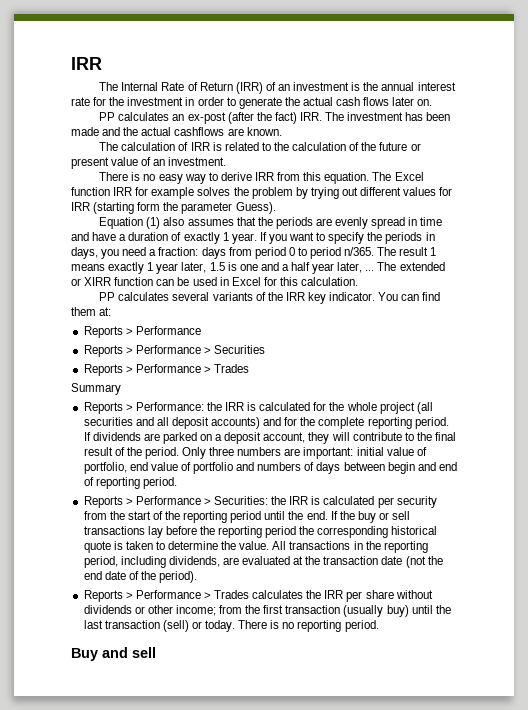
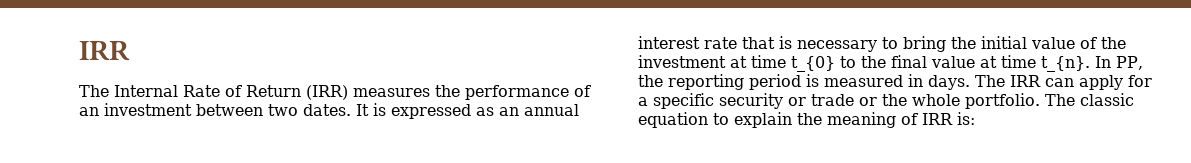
[265,82,456,91] [71,97,433,109] [99,112,451,124] [71,127,282,136] [99,142,421,151] [71,157,227,169] [99,172,424,184] [71,187,453,199] [71,202,276,214] [99,217,443,229] [71,232,435,244] [71,247,437,259] [71,262,445,274] [71,277,359,286] [99,292,441,304] [71,307,112,316] [83,326,201,338] [83,345,266,357] [83,364,250,376] [71,383,121,395] [83,402,433,414] [83,417,449,429] [83,432,457,444] [83,447,427,459] [83,462,457,474] [83,477,177,489] [83,496,437,508] [83,511,411,523] [83,526,438,538] [83,541,428,553] [83,556,443,568] [83,571,198,583] [83,590,433,602] [83,605,451,617] [83,620,379,632] [71,647,156,661] of an investment is the annual interest rate for the investment in order to generate the actual cash flows later on. // PP calculates an ex-post (after the fact) IRR. The investment has been made and the actual cashflows are known. // The calculation of IRR is related to the calculation of the future or present value of an investment. // There is no easy way to derive IRR from this equation. The Excel function IRR for example solves the problem by trying out different values for IRR (starting form the parameter Guess). // Equation (1) also assumes that the periods are evenly spread in time and have a duration of exactly 1 year. If you want to specify the periods in days, you need a fraction: days from period 0 to period n/365. The result 1 means exactly 1 year later, 1.5 is one and a half year later, ... The extended or XIRR function can be used in Excel for this calculation. // PP calculates several variants of the IRR key indicator. You can find them at: // Reports > Performance // Reports > Performance > Securities // Reports > Performance > Trades // Summary // Reports > Performance: the IRR is calculated for the whole project (all securities and all deposit accounts) and for the complete reporting period. If dividends are parked on a deposit account, they will contribute to the final result of the period. Only three numbers are important: initial value of portfolio, end value of portfolio and numbers of days between begin and end of reporting period. // Reports > Performance > Securities: the IRR is calculated per security from the start of the reporting period until the end. If the buy or sell transactions lay before the reporting period the corresponding historical quote is taken to determine the value. All transactions in the reporting period, including dividends, are evaluated at the transaction date (not the end date of the period). // Reports > Performance > Trades calculates the IRR per share without dividends or other income; from the first transaction (usually buy) until the last transaction (sell) or today. There is no reporting period. // Buy and sell -> [353,85,591,100] [79,103,579,119] [638,36,1126,52] [638,55,1143,72] [638,74,1152,90] [638,93,1134,109] [638,112,975,128] measures the performance of an investment between two dates. It is expressed as an annual interest rate that is necessary to bring the initial value of the investment at time t_{0} to the final value at time t_{n}. In PP, the reporting period is measured in days. The IRR can apply for a specific security or trade or the whole portfolio. The classic equation to explain the meaning of IRR is:

